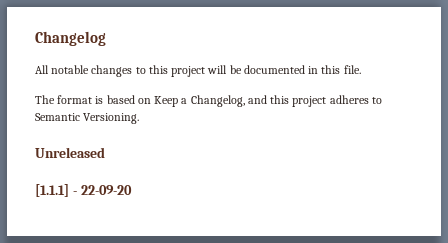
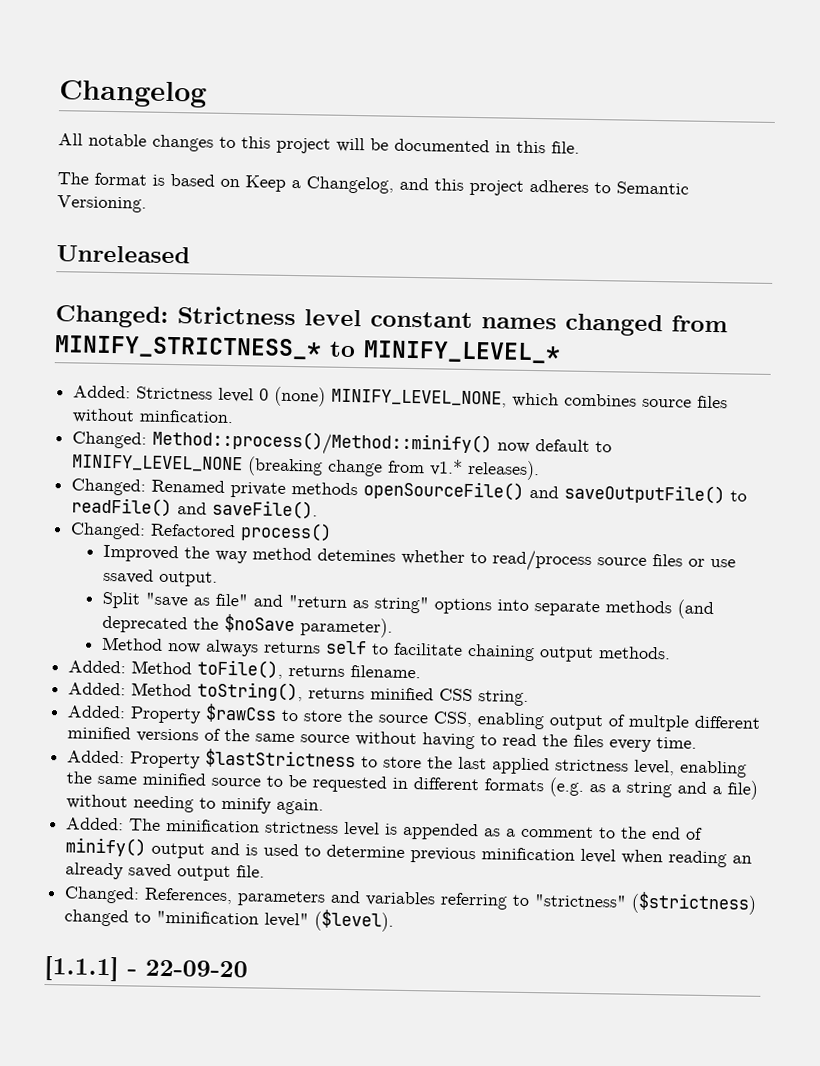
(105, 152) none -> [55,305,728,337] [54,335,561,364] [73,385,729,409] [72,408,234,424] [72,429,613,458] [72,454,541,481] [71,478,748,505] [71,497,319,520] [70,522,333,542] [102,544,736,573] [102,568,218,587] [101,591,714,620] [101,613,393,638] [101,636,671,663] [68,659,422,679] [68,681,530,706] [67,703,762,732] [67,726,698,753] [67,748,748,778] [66,771,759,800] [66,794,325,815] [66,817,704,841] [65,837,753,868] [65,862,266,882] [64,886,758,915] [64,909,395,932] // Changed: Strictness level constant names changed from MINIFY_STRICTNESS_* to MINIFY_LEVEL_* // Added: Strictness level 0 (none) MINIFY_LEVEL_NONE, which combines source files without minfication. // Changed: Method::process()/Method::minify() now default to MINIFY_LEVEL_NONE (breaking change from v1.* releases). // Changed: Renamed private methods openSourceFile() and saveOutputFile() to readFile() and saveFile(). // Changed: Refactored process() // Improved the way method detemines whether to read/process source files or use ssaved output. // Split "save as file" and "return as string" options into separate methods (and deprecated the $noSave parameter). // Method now always returns self to facilitate chaining output methods. // Added: Method toFile(), returns filename. // Added: Method toString(), returns minified CSS string. // Added: Property $rawCss to store the source CSS, enabling output of multple different minified versions of the same source without having to read the files every time. // Added: Property $lastStrictness to store the last applied strictness level, enabling the same minified source to be requested in different formats (e.g. as a string and a file) without needing to minify again. // Added: The minification strictness level is appended as a comment to the end of minify() output and is used to determine previous minification level when reading an already saved output file. // Changed: References, parameters and variables referring to "strictness" ($strictness) changed to "minification level" ($level).

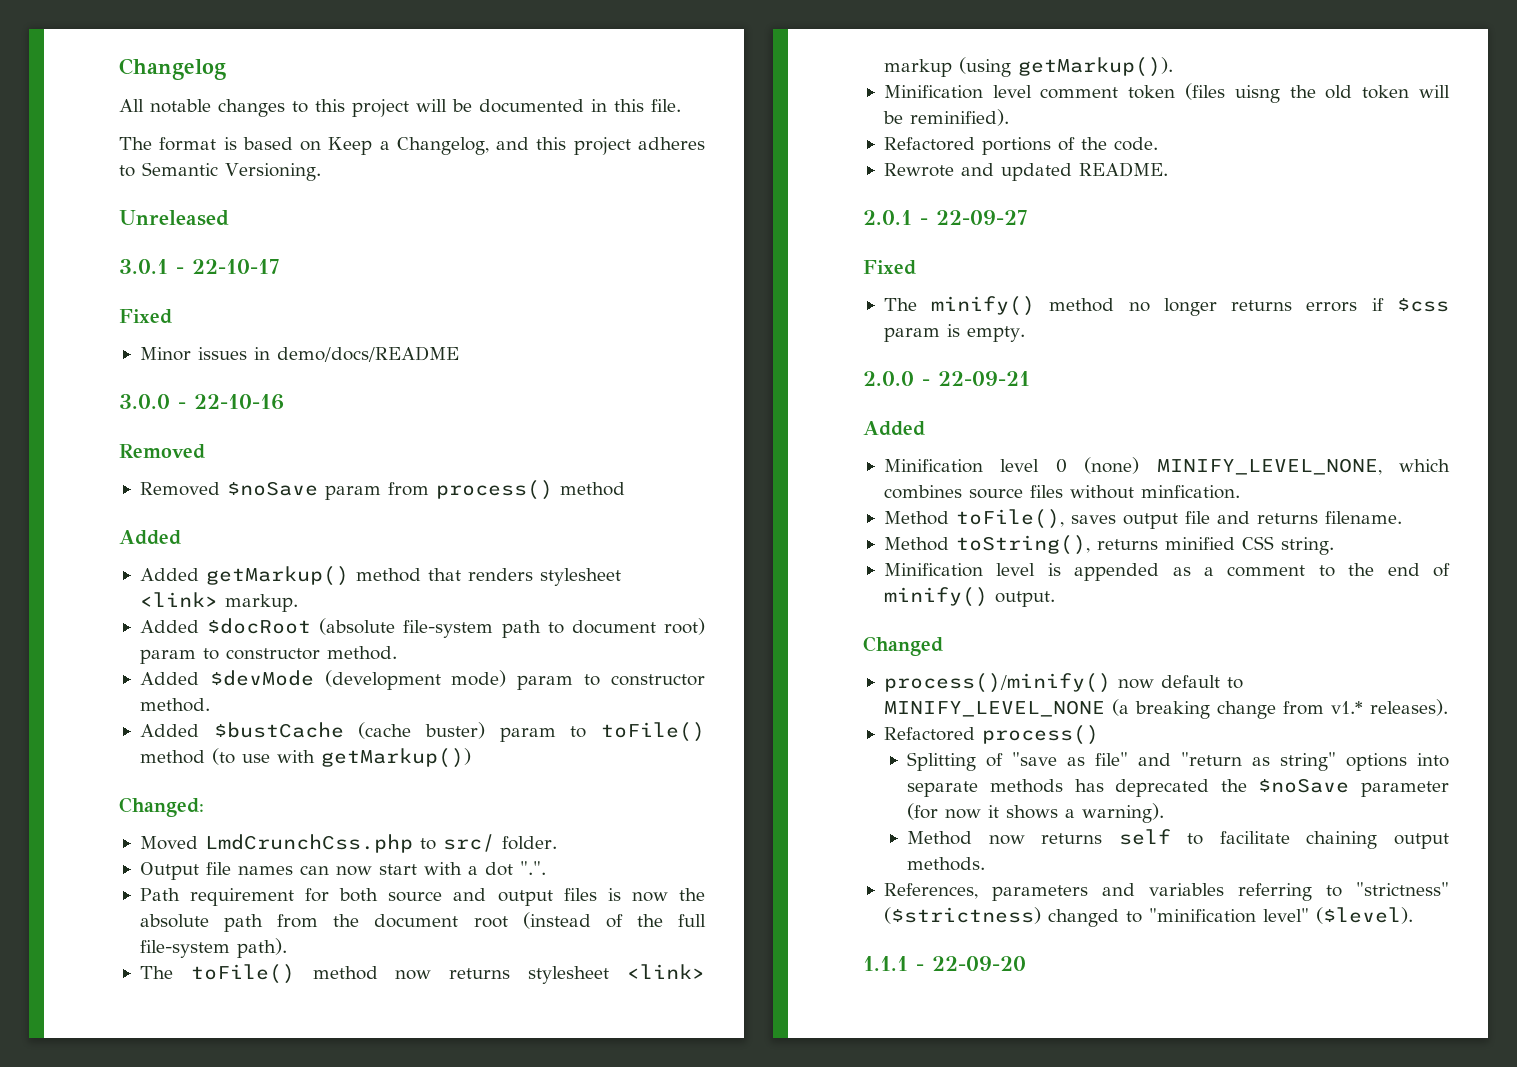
[55,305,728,337] [54,335,561,364] [73,385,214,400] Changed: Strictness level constant names changed from MINIFY_STRICTNESS_* to MINIFY_LEVEL_* // Added: Strictness -> [119,259,279,274] [119,309,172,324] [139,346,459,362] [119,394,284,410] [119,444,205,459] [139,480,625,500] [119,530,181,545] [139,566,621,586] [139,592,298,612] [139,618,705,638] [139,646,397,664] [139,670,706,690] [139,698,210,712] [139,722,705,742] [139,748,471,768] [119,797,204,817] [139,834,557,853] [139,861,546,880] [139,888,706,906] [139,912,706,932] [139,938,287,958] [139,964,706,984] [883,57,1173,77] [883,83,1450,103] [882,109,1009,126] [883,137,1158,155] [883,162,1168,181] [863,210,1027,225] [863,260,916,275] [883,296,1449,316] [883,324,1025,342] [863,371,1030,386] [863,421,925,436] [883,459,983,473] 3.0.1 - 22-10-17 // Fixed // Minor issues in demo/docs/README // 3.0.0 - 22-10-16 // Removed // Removed $noSave param from process() method // Added // Added getMarkup() method that renders stylesheet <link> markup. // Added $docRoot (absolute file-system path to document root) param to constructor method. // Added $devMode (development mode) param to constructor method. // Added $bustCache (cache buster) param to toFile() method (to use with getMarkup()) // Changed: // Moved LmdCrunchCss.php to src/ folder. // Output file names can now start with a dot ".". // Path requirement for both source and output files is now the absolute path from the document root (instead of the full file-system path). // The toFile() method now returns stylesheet <link> markup (using getMarkup()). // Minification level comment token (files uisng the old token will be reminified). // Refactored portions of the code. // Rewrote and updated README. // 2.0.1 - 22-09-27 // Fixed // The minify() method no longer returns errors if $css param is empty. // 2.0.0 - 22-09-21 // Added // Minification
[72,429,493,458] Changed: Method::process()/Method::minify() -> [883,509,1402,529] [883,535,1334,555] [883,563,1450,581] [883,587,1055,607] [863,636,943,656] [883,673,1111,693] Method toFile(), saves output file and returns filename. // Method toString(), returns minified CSS string. // Minification level is appended as a comment to the end of minify() output. // Changed // process()/minify()
[247,456,324,477] (breaking -> [1111,699,1210,719] (a breaking
[71,478,748,505] [71,497,319,520] [70,522,333,542] [102,544,736,573] [102,568,218,587] [101,591,140,609] Changed: Renamed private methods openSourceFile() and saveOutputFile() to readFile() and saveFile(). // Changed: Refactored process() // Improved the way method detemines whether to read/process source files or use ssaved output. // Split -> [883,725,1099,745] [907,752,1004,771] Refactored process() // Splitting of
[676,599,714,620] (and -> [1074,779,1104,792] has
[299,617,393,638] parameter). -> [1361,781,1449,797] [907,803,1165,823] parameter (for now it shows a warning).
[204,639,259,657] always -> (1025, 840) none
[68,659,422,679] [68,681,530,706] [67,703,762,732] [67,726,698,753] [67,748,748,778] [66,771,759,800] [66,794,325,815] [66,817,704,841] [65,837,753,868] [65,862,266,882] [64,886,141,904] Added: Method toFile(), returns filename. // Added: Method toString(), returns minified CSS string. // Added: Property $rawCss to store the source CSS, enabling output of multple different minified versions of the same source without having to read the files every time. // Added: Property $lastStrictness to store the last applied strictness level, enabling the same minified source to be requested in different formats (e.g. as a string and a file) without needing to minify again. // Added: The minification strictness level is appended as a comment to the end of minify() output and is used to determine previous minification level when reading an already saved output file. // Changed: -> (986, 864) none
[44,956,119,982] [1.1.1] -> [863,956,908,971] 1.1.1

